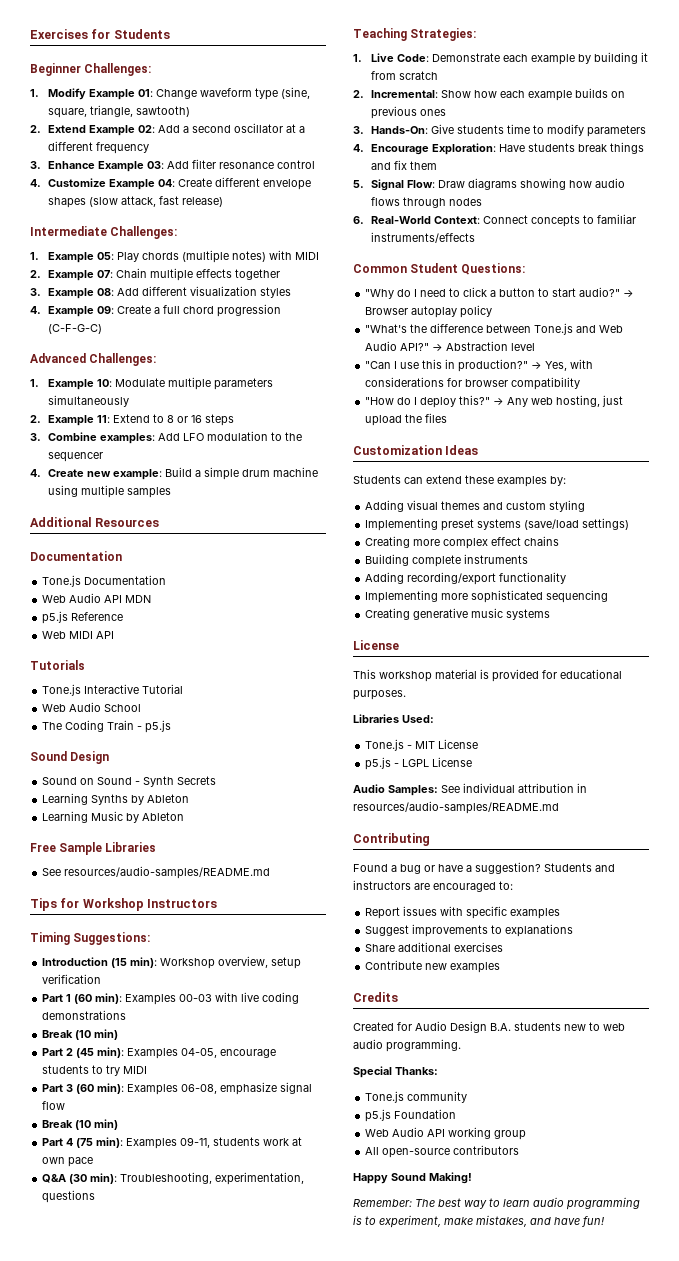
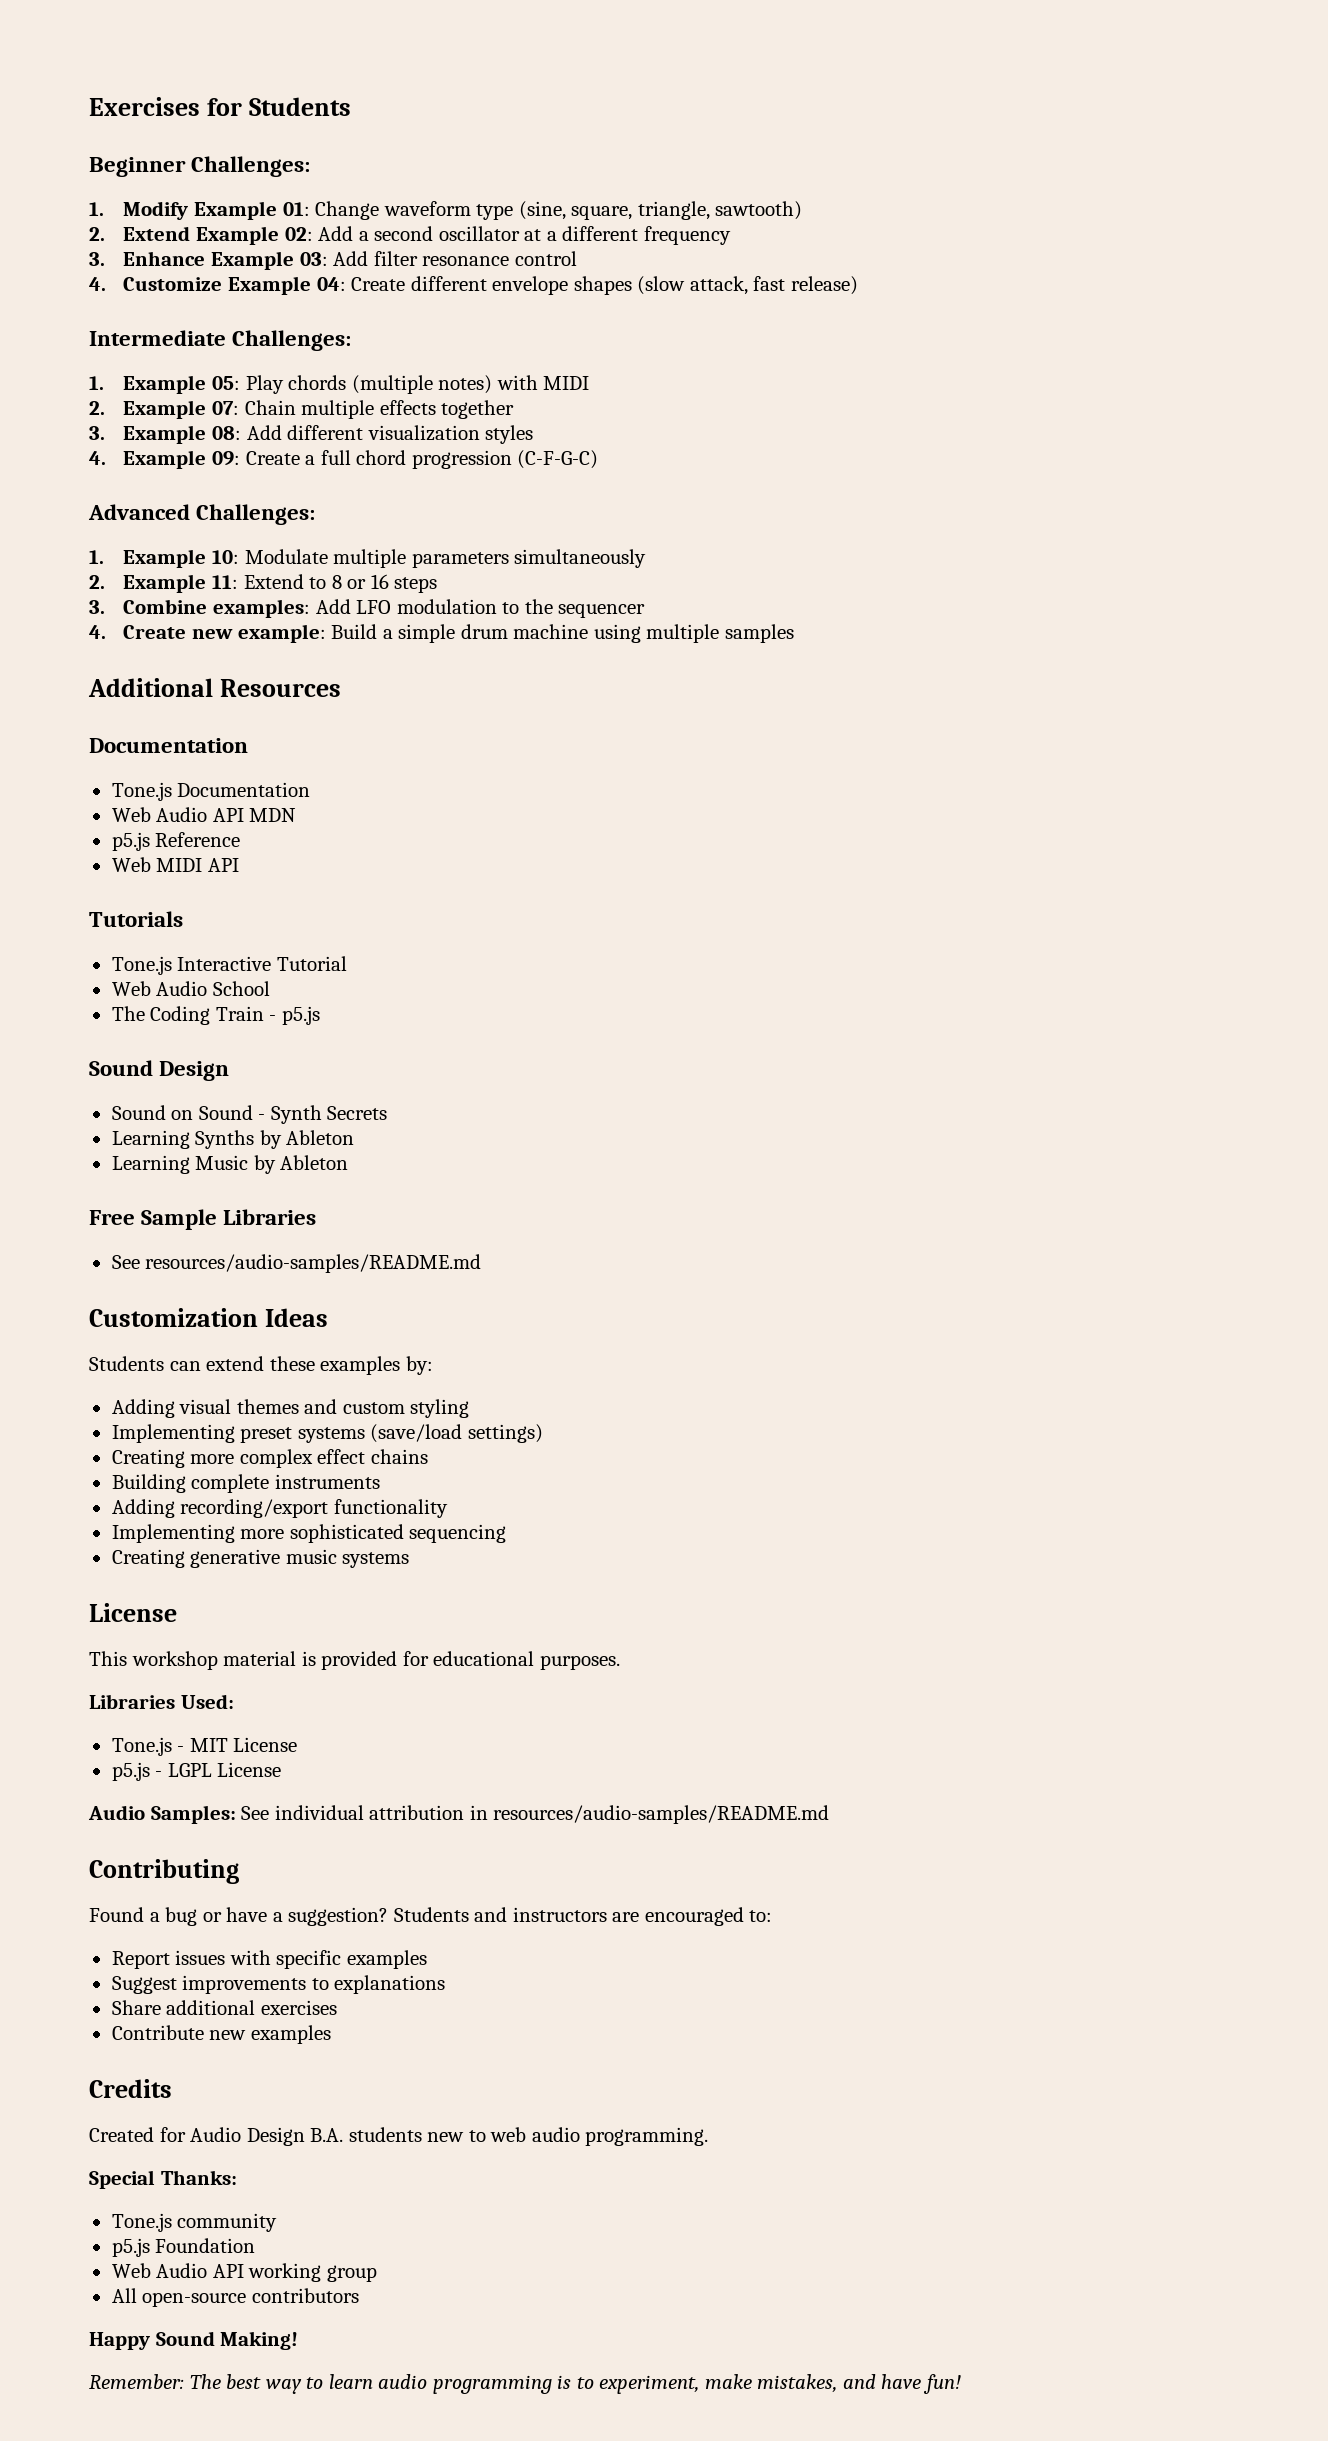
[30,898,218,911] [30,932,151,945] [42,956,302,969] [42,974,102,984] [42,992,300,1005] [42,1010,127,1020] [42,1029,119,1040] [42,1047,277,1059] [42,1065,148,1076] [42,1082,313,1095] [42,1101,66,1110] [42,1119,119,1130] [42,1137,303,1149] [42,1157,94,1167] [42,1172,305,1185] [42,1190,96,1203] [353,28,477,41] [353,52,649,65] [371,71,439,80] [353,88,626,101] [371,106,447,119] [353,124,647,137] [353,142,645,155] [371,160,438,170] [353,178,626,191] [371,197,483,208] [353,214,637,227] [371,232,476,243] [353,263,526,275] [365,287,635,299] [365,305,493,318] [365,323,624,335] [365,341,536,351] [365,359,594,372] [365,377,581,390] [365,395,624,408] [365,413,448,426] // Tips for Workshop Instructors // Timing Suggestions: // Introduction (15 min): Workshop overview, setup verification // Part 1 (60 min): Examples 00-03 with live coding demonstrations // Break (10 min) // Part 2 (45 min): Examples 04-05, encourage students to try MIDI // Part 3 (60 min): Examples 06-08, emphasize signal flow // Break (10 min) // Part 4 (75 min): Examples 09-11, students work at own pace // Q&A (30 min): Troubleshooting, experimentation, questions // Teaching Strategies: // 1. Live Code: Demonstrate each example by building it from scratch // 2. Incremental: Show how each example builds on previous ones // 3. Hands-On: Give students time to modify parameters // 4. Encourage Exploration: Have students break things and fix them // 5. Signal Flow: Draw diagrams showing how audio flows through nodes // 6. Real-World Context: Connect concepts to familiar instruments/effects // Common Student Questions: // "Why do I need to click a button to start audio?" → Browser autoplay policy // "What's the difference between Tone.js and Web Audio API?" → Abstraction level // "Can I use this in production?" → Yes, with considerations for browser compatibility // "How do I deploy this?" → Any web hosting, just upload the files -> (482, 1263) none

